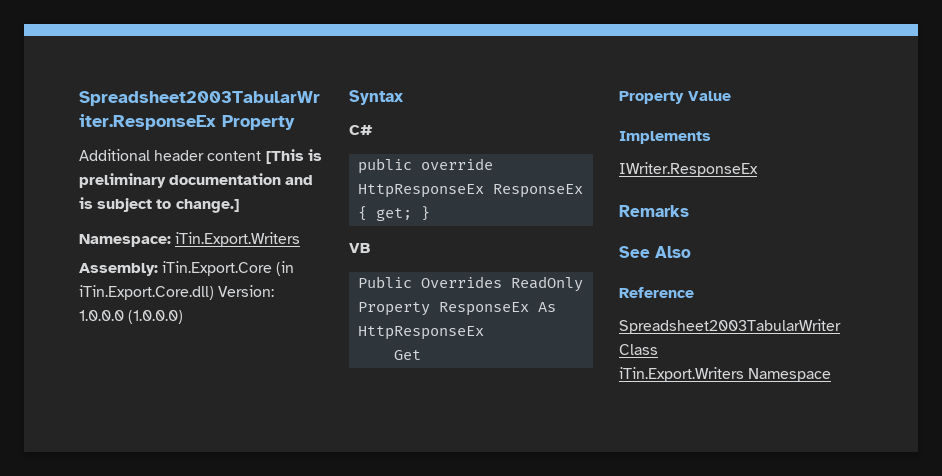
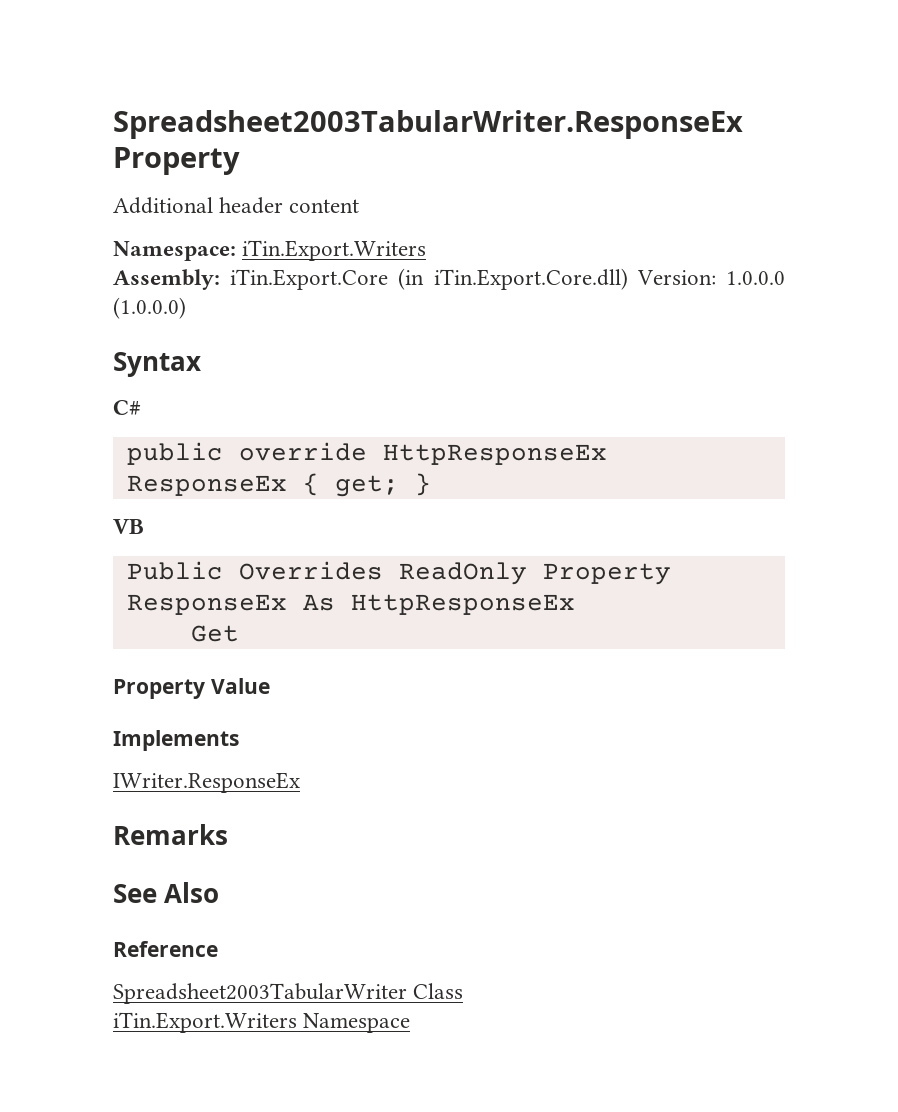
[265,149,322,164] [79,173,314,188] [79,197,239,213] [This is preliminary documentation and is subject to change.] -> (360, 206) none

